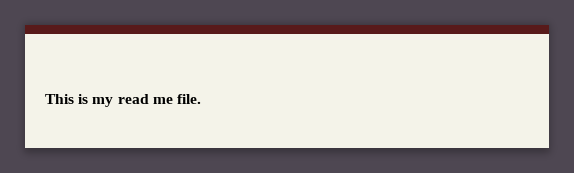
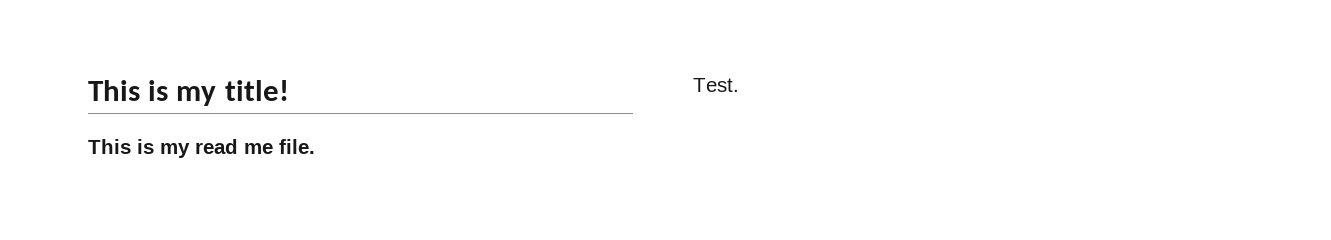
[45,94,114,107] This is my -> [88,80,289,106] [88,139,190,158] This is my title! // This is my
(201, 99) none -> [693,78,739,92] // Test.

